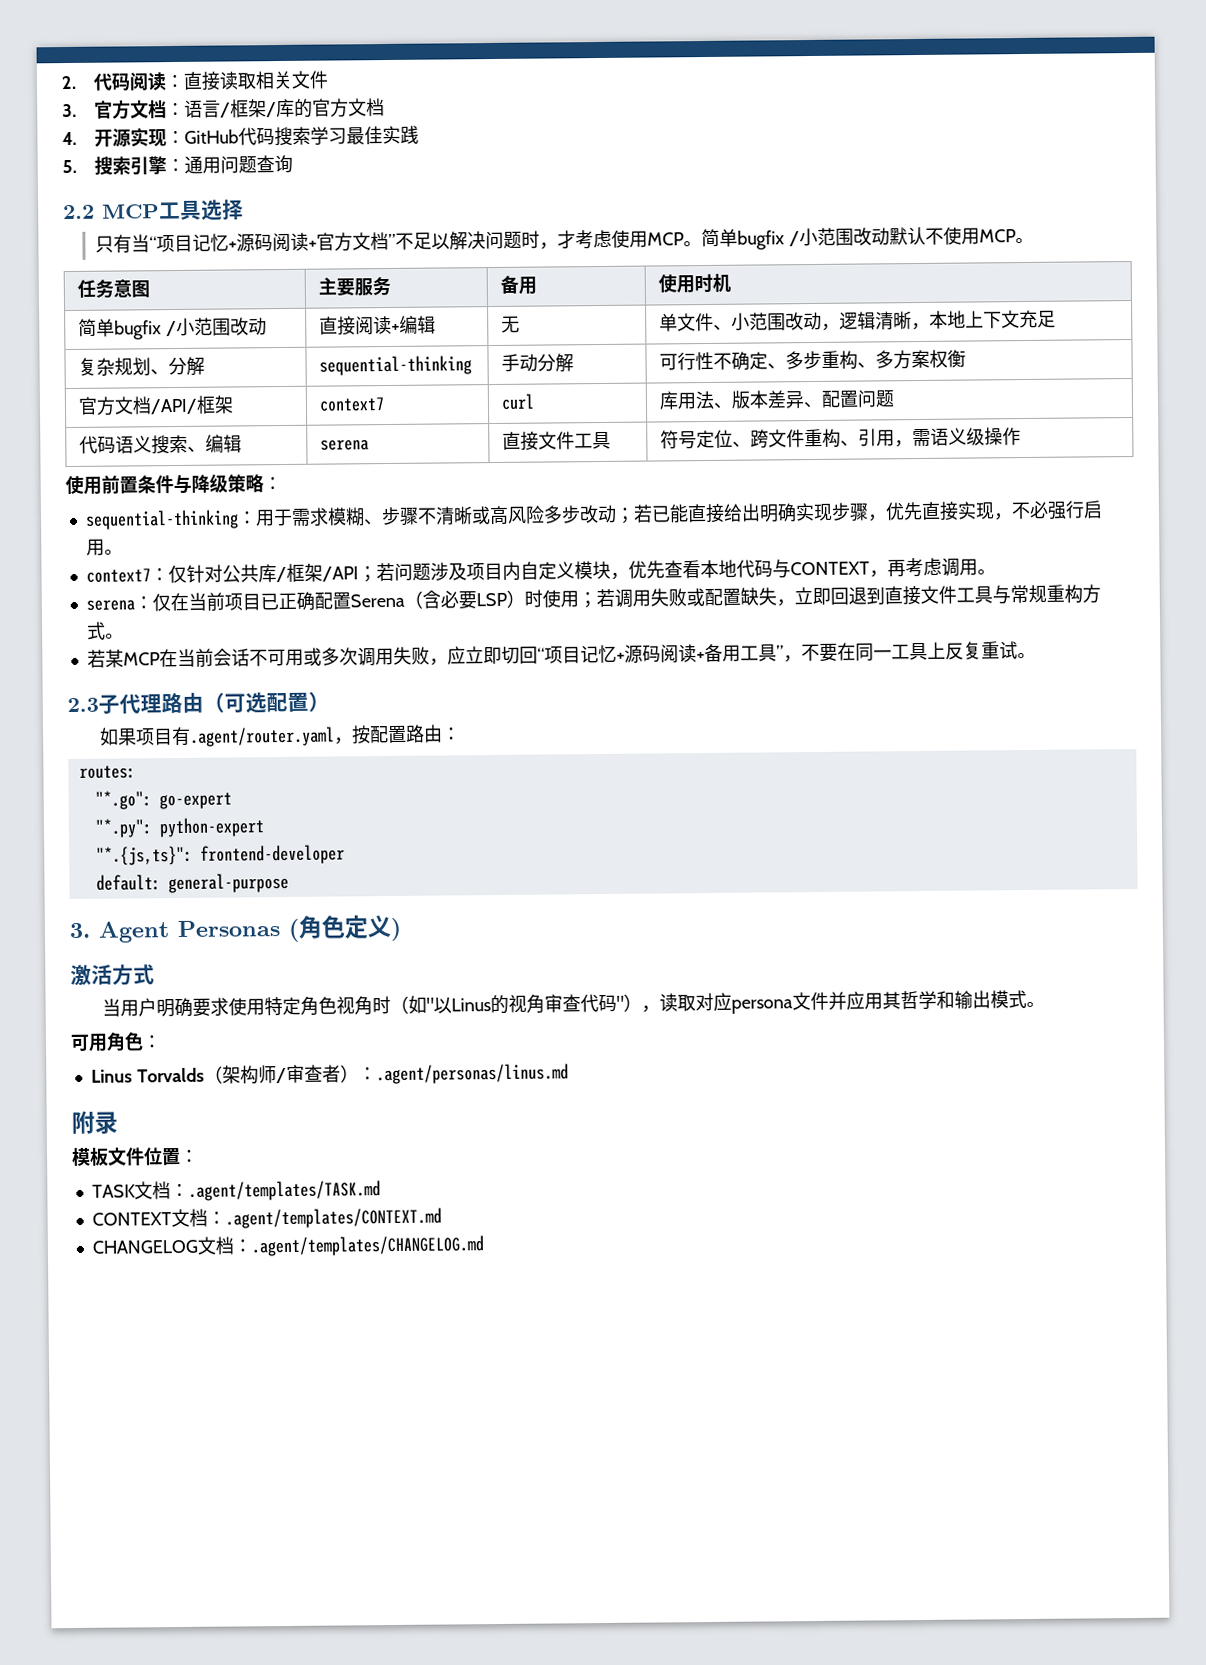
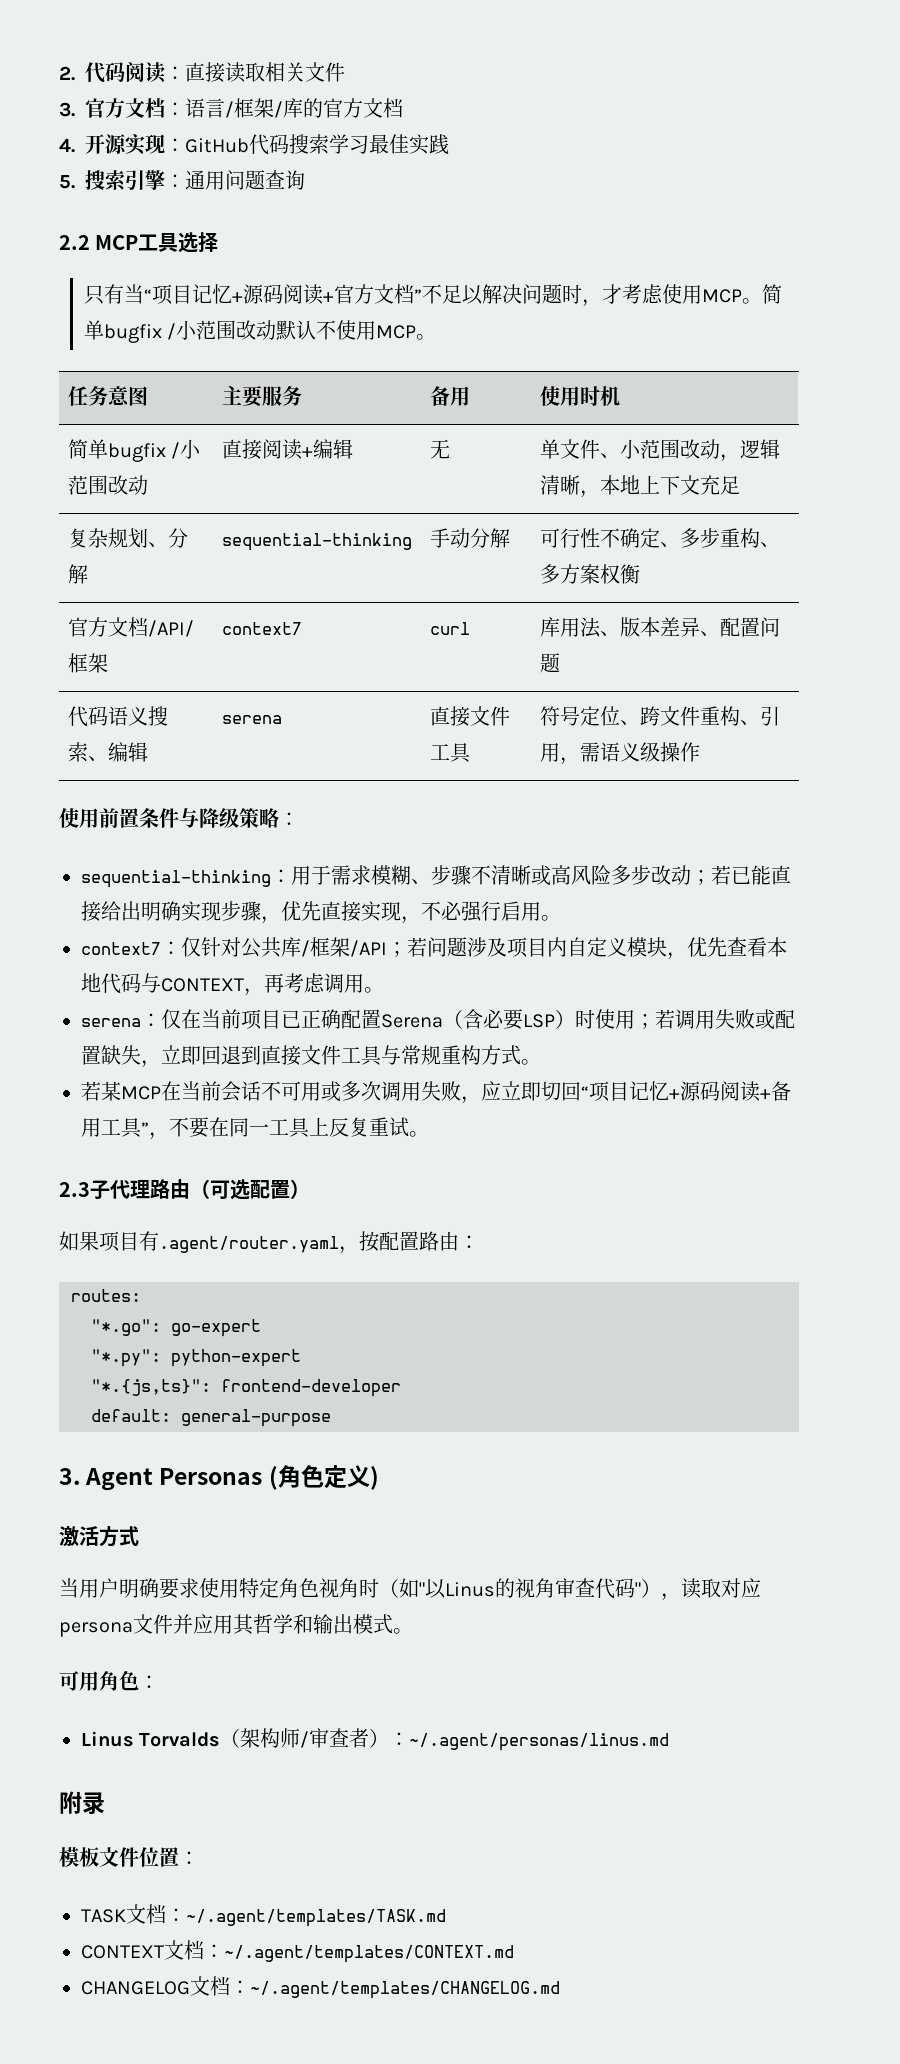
[375,1063,569,1085] .agent/personas/linus.md -> [409,1733,670,1751] ~/.agent/personas/linus.md
[187,1180,381,1201] .agent/templates/TASK.md -> [186,1909,446,1927] ~/.agent/templates/TASK.md
[224,1207,442,1229] .agent/templates/CONTEXT.md -> [224,1945,514,1963] ~/.agent/templates/CONTEXT.md
[250,1235,484,1257] .agent/templates/CHANGELOG.md -> [250,1981,560,1999] ~/.agent/templates/CHANGELOG.md

